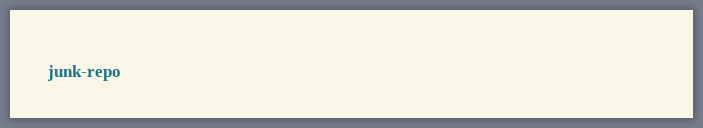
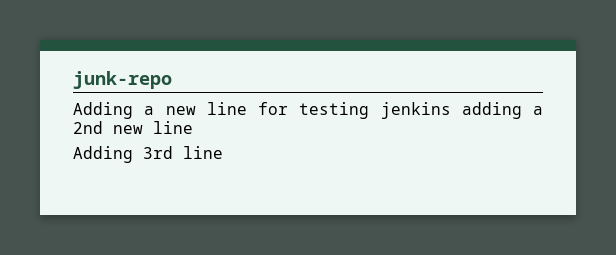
(121, 73) none -> [73,102,543,119] [73,121,193,134] [73,146,223,163] // Adding a new line for testing jenkins adding a 2nd new line // Adding 3rd line

